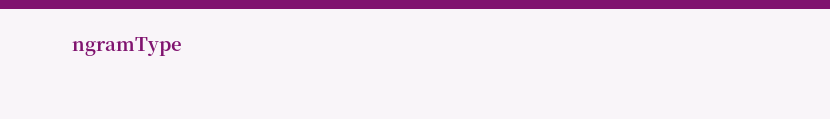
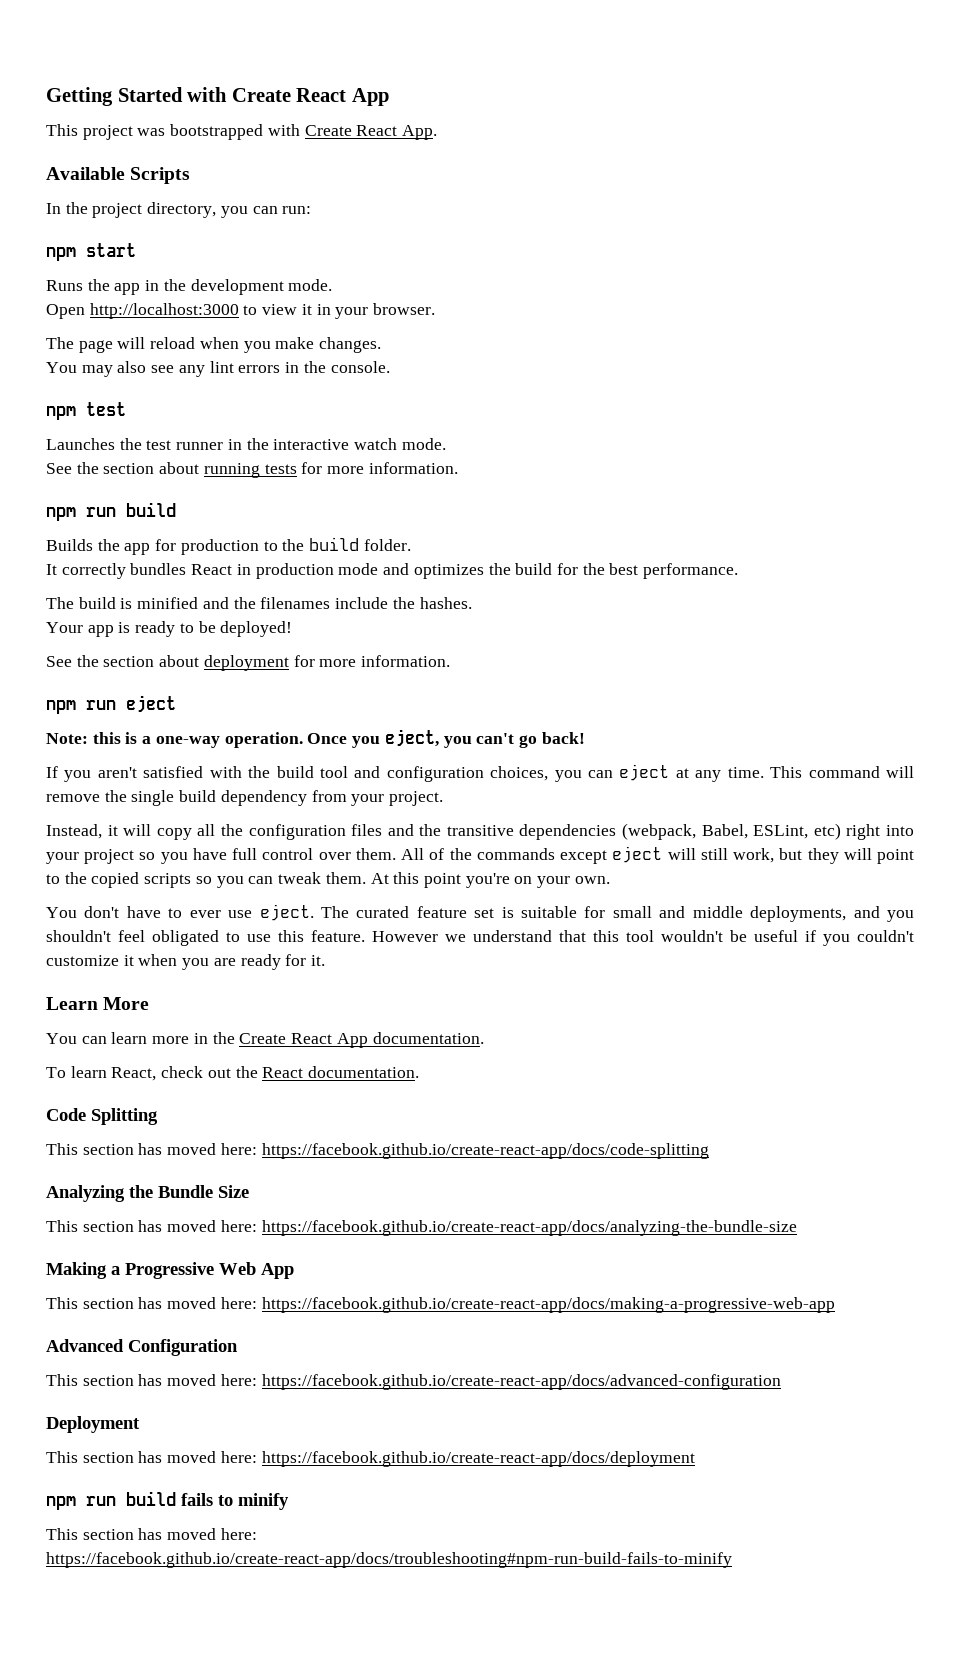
[72,37,182,56] ngramType -> [46,87,389,106] [46,124,438,140] [46,167,191,184] [46,202,312,218] [46,243,136,261] [46,279,333,295] [46,303,436,319] [46,337,382,353] [46,361,390,377] [46,402,126,420] [46,438,446,450] [46,462,458,478] [46,502,176,521] [46,537,411,555] [46,563,739,579] [46,597,472,609] [46,621,293,637] [46,655,451,671] [46,695,176,714] [46,729,585,748] [46,764,915,782] [46,790,444,806] [46,823,915,840] [46,846,914,864] [46,872,610,888] [46,904,915,922] [46,930,914,946] [46,954,326,970] [46,997,150,1010] [46,1032,484,1048] [46,1066,420,1081] [46,1108,158,1125] [46,1143,709,1159] [46,1185,249,1202] [46,1220,797,1236] [46,1262,294,1279] [46,1297,835,1313] [46,1339,238,1356] [46,1374,781,1390] [46,1416,140,1433] [46,1451,695,1467] [46,1491,289,1510] [46,1528,257,1540] [46,1552,732,1568] Getting Started with Create React App // This project was bootstrapped with Create React App. // Available Scripts // In the project directory, you can run: // npm start // Runs the app in the development mode. // Open http://localhost:3000 to view it in your browser. // The page will reload when you make changes. // You may also see any lint errors in the console. // npm test // Launches the test runner in the interactive watch mode. // See the section about running tests for more information. // npm run build // Builds the app for production to the build folder. // It correctly bundles React in production mode and optimizes the build for the best performance. // The build is minified and the filenames include the hashes. // Your app is ready to be deployed! // See the section about deployment for more information. // npm run eject // Note: this is a one-way operation. Once you eject, you can't go back! // If you aren't satisfied with the build tool and configuration choices, you can eject at any time. This command will remove the single build dependency from your project. // Instead, it will copy all the configuration files and the transitive dependencies (webpack, Babel, ESLint, etc) right into your project so you have full control over them. All of the commands except eject will still work, but they will point to the copied scripts so you can tweak them. At this point you're on your own. // You don't have to ever use eject. The curated feature set is suitable for small and middle deployments, and you shouldn't feel obligated to use this feature. However we understand that this tool wouldn't be useful if you couldn't customize it when you are ready for it. // Learn More // You can learn more in the Create React App documentation. // To learn React, check out the React documentation. // Code Splitting // This section has moved here: https://facebook.github.io/create-react-app/docs/code-splitting // Analyzing the Bundle Size // This section has moved here: https://facebook.github.io/create-react-app/docs/analyzing-the-bundle-size // Making a Progressive Web App // This section has moved here: https://facebook.github.io/create-react-app/docs/making-a-progressive-web-app // Advanced Configuration // This section has moved here: https://facebook.github.io/create-react-app/docs/advanced-configuration // Deployment // This section has moved here: https://facebook.github.io/create-react-app/docs/deployment // npm run build fails to minify // This section has moved here: https://facebook.github.io/create-react-app/docs/troubleshooting#npm-run-build-fails-to-minify

